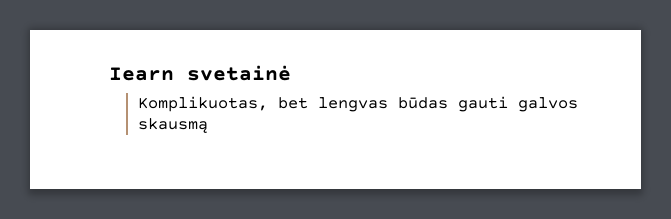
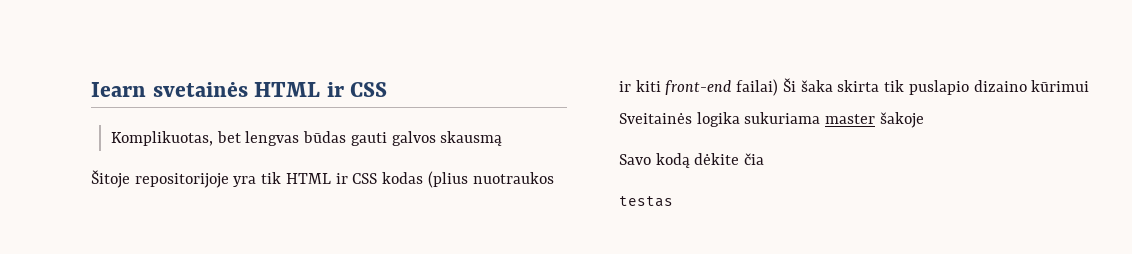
[187,65,291,81] svetainė -> [152,82,388,97] svetainės HTML ir CSS
(208, 125) none -> [91,170,554,188] [619,78,1090,96] [619,112,924,128] [619,153,765,168] [619,196,673,207] // Šitoje repositorijoje yra tik HTML ir CSS kodas (plius nuotraukos ir kiti front-end failai) Ši šaka skirta tik puslapio dizaino kūrimui // Sveitainės logika sukuriama master šakoje // Savo kodą dėkite čia // testas

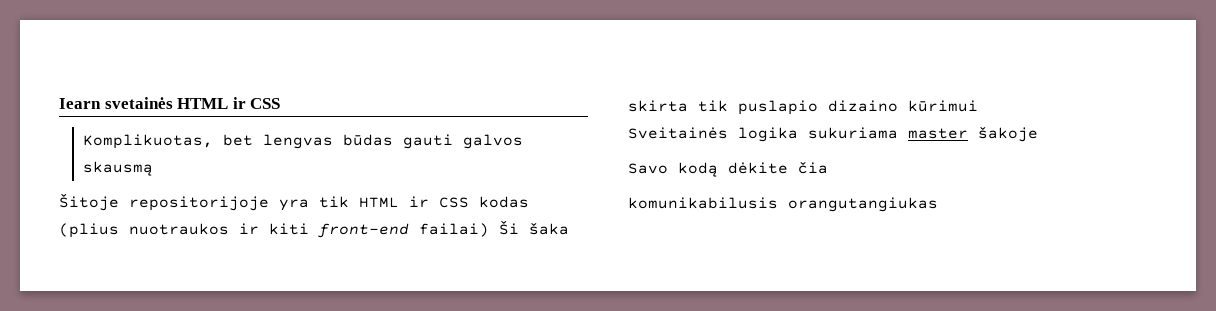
[619,196,673,207] testas -> [628,197,938,212] komunikabilusis orangutangiukas

